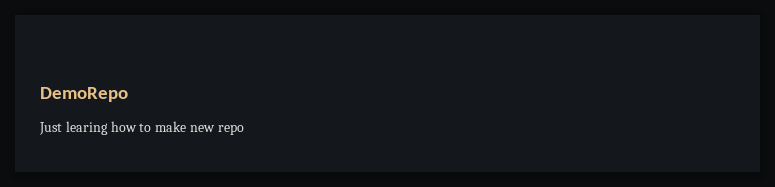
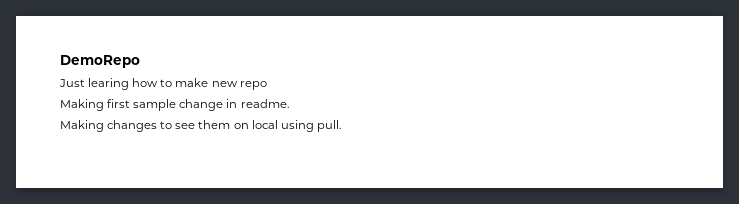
(244, 129) none -> [60,99,289,111] [60,120,341,132] // Making first sample change in readme. // Making changes to see them on local using pull.

